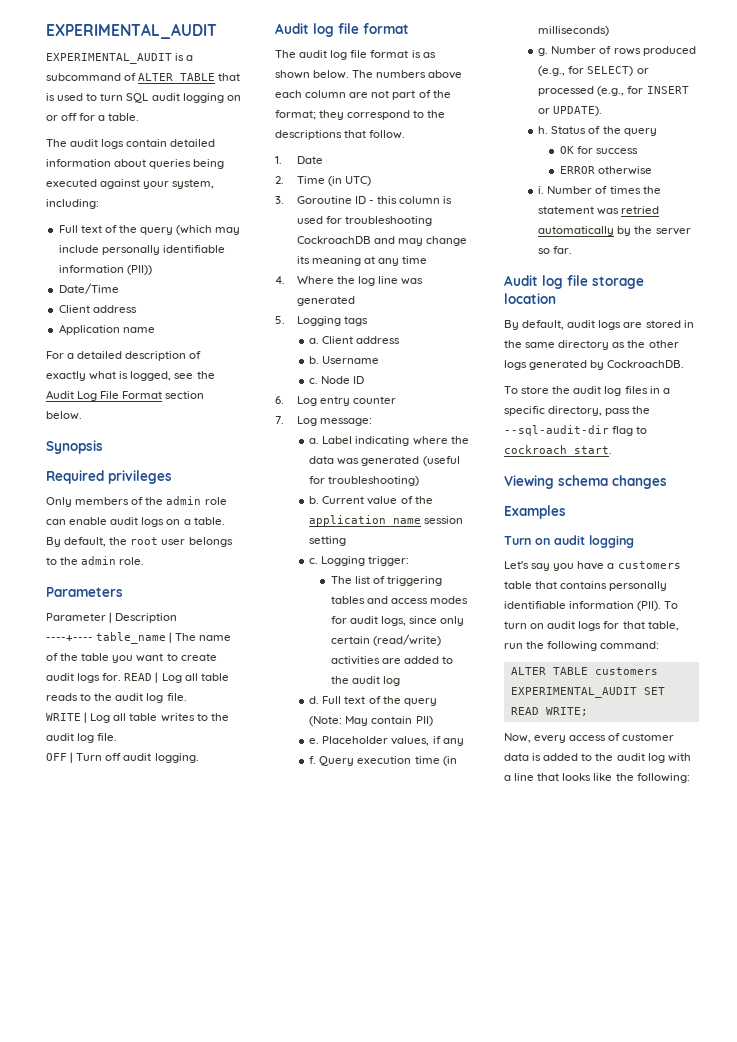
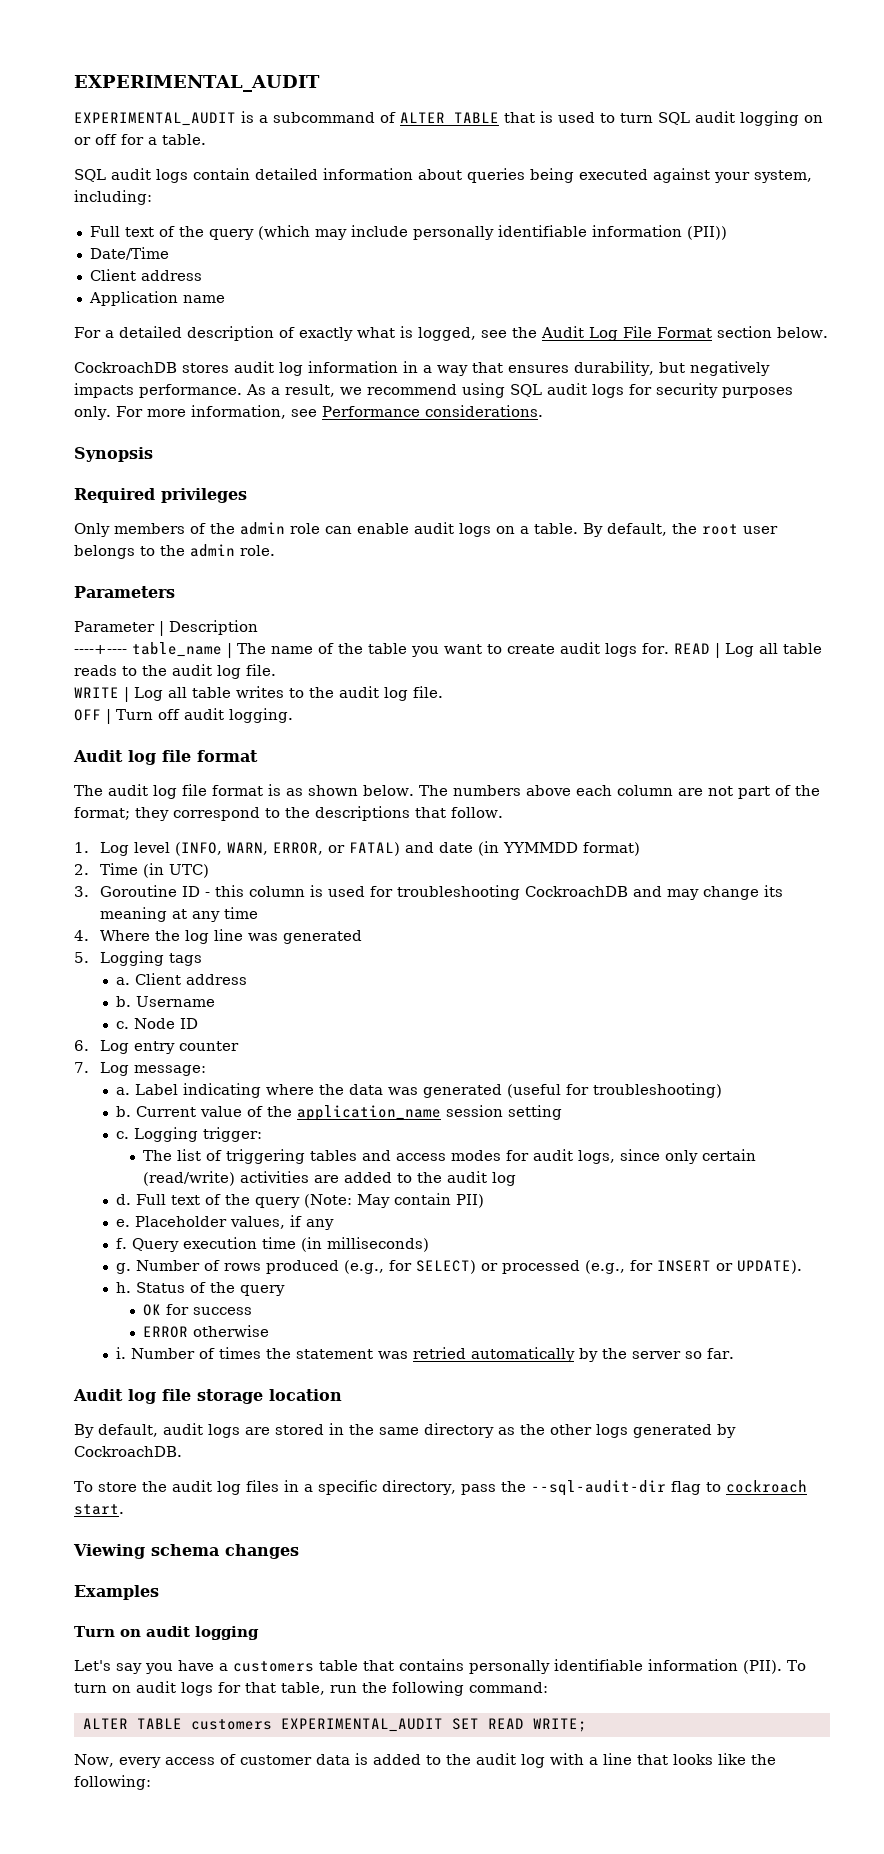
[46,139,67,147] The -> [74,169,106,182] SQL
(82, 415) none -> [74,361,770,376] [74,383,793,398] [74,405,543,420] // CockroachDB stores audit log information in a way that ensures durability, but negatively impacts performance. As a result, we recommend using SQL audit logs for security purposes only. For more information, see Performance considerations.
[296,156,323,164] Date -> [100,841,641,856] Log level (INFO, WARN, ERROR, or FATAL) and date (in YYMMDD format)

